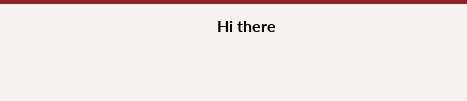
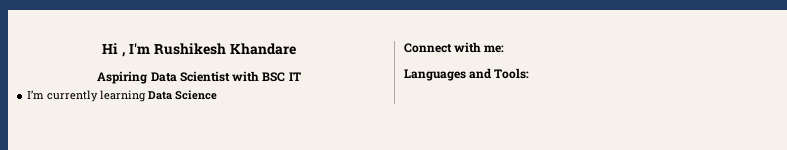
[237,21,277,32] there -> [122,43,296,57] [97,71,301,84] [27,90,218,102] [404,42,505,53] [404,68,530,81] , I'm Rushikesh Khandare // Aspiring Data Scientist with BSC IT // I’m currently learning Data Science // Connect with me: // Languages and Tools:

